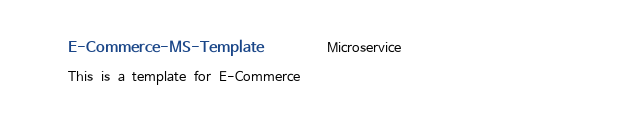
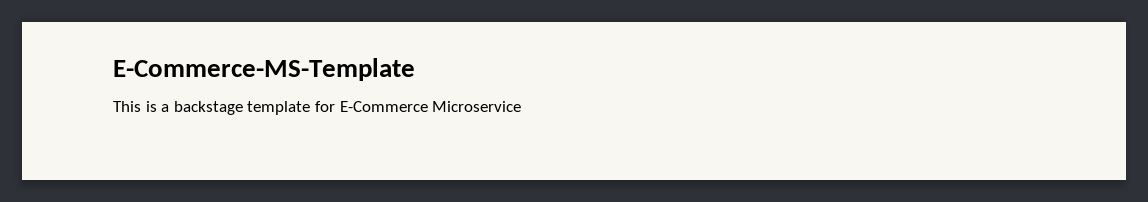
(125, 77) none -> [173,101,243,115] backstage

